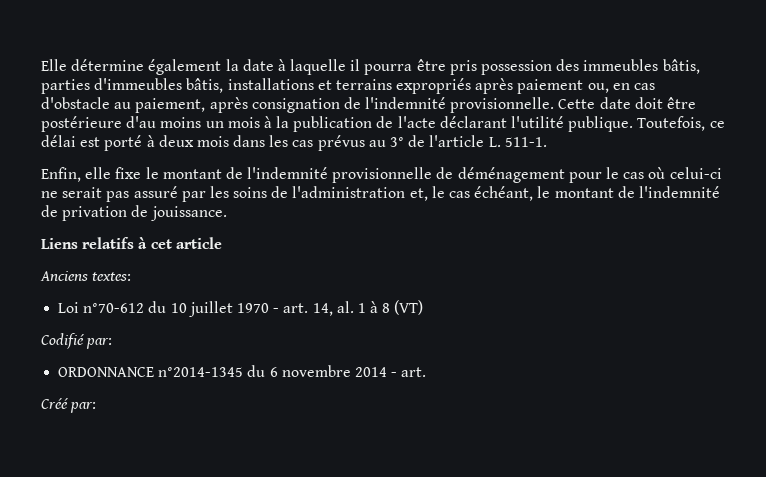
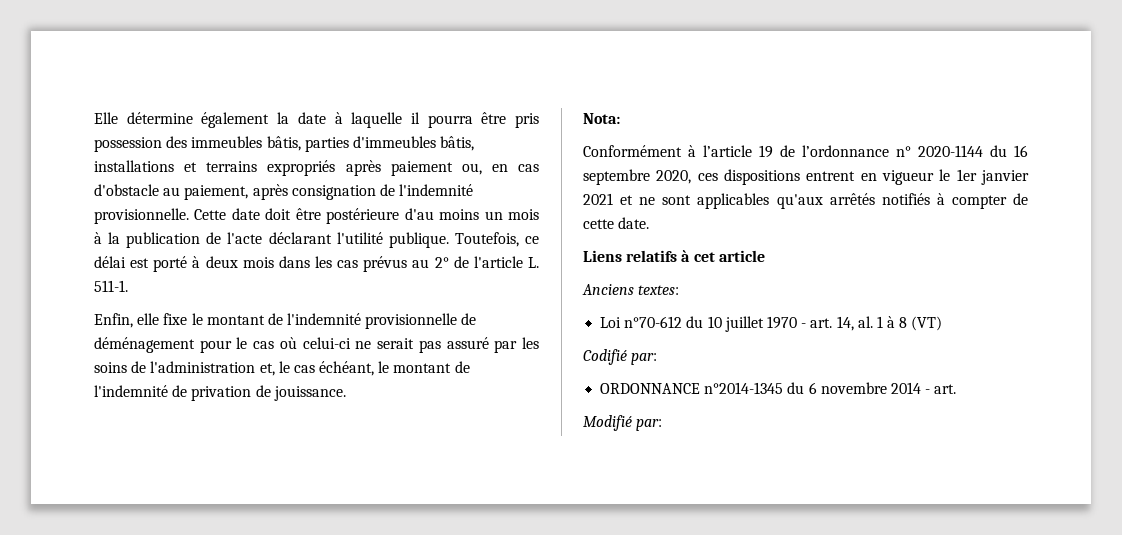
[390,137,405,147] 3° -> [434,257,449,268] 2°
(227, 213) none -> [583,113,620,124] [583,145,1028,158] [583,169,1029,185] [583,193,1028,209] [583,217,650,229] // Nota: // Conformément à l’article 19 de l’ordonnance n° 2020-1144 du 16 septembre 2020, ces dispositions entrent en vigueur le 1er janvier 2021 et ne sont applicables qu'aux arrêtés notifiés à compter de cette date.
[41,398,68,409] Créé -> [583,415,632,431] Modifié

